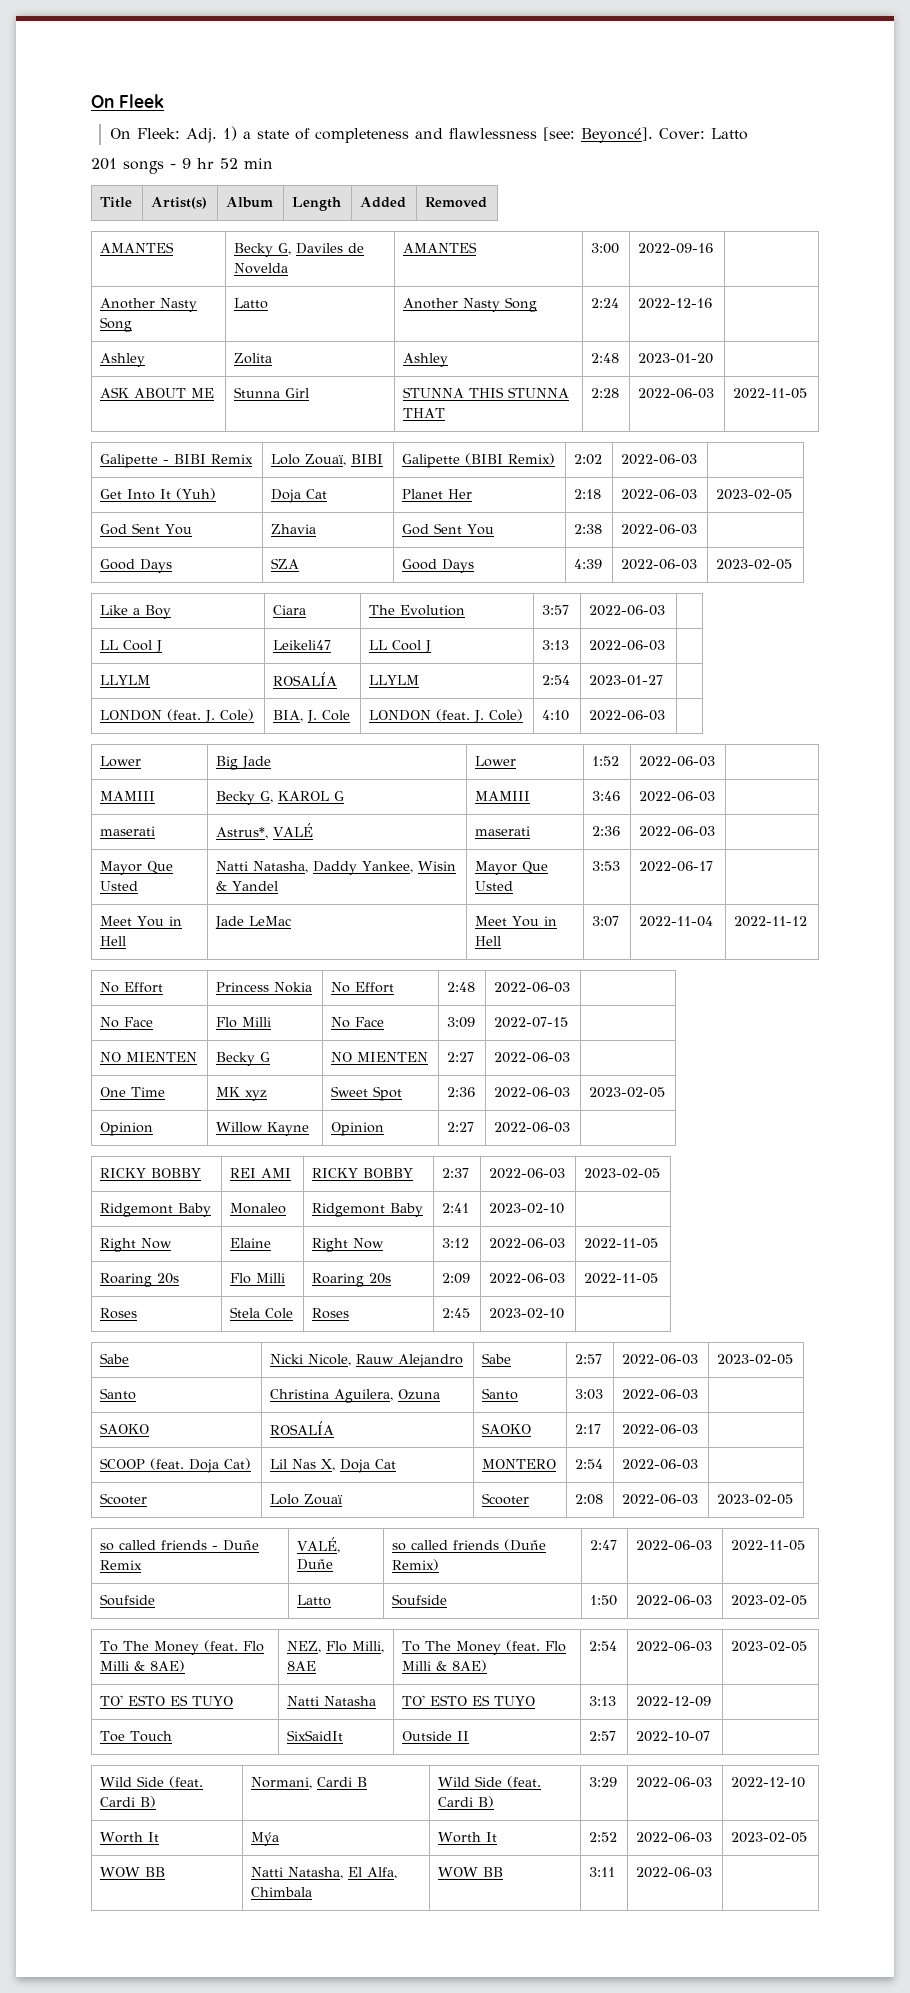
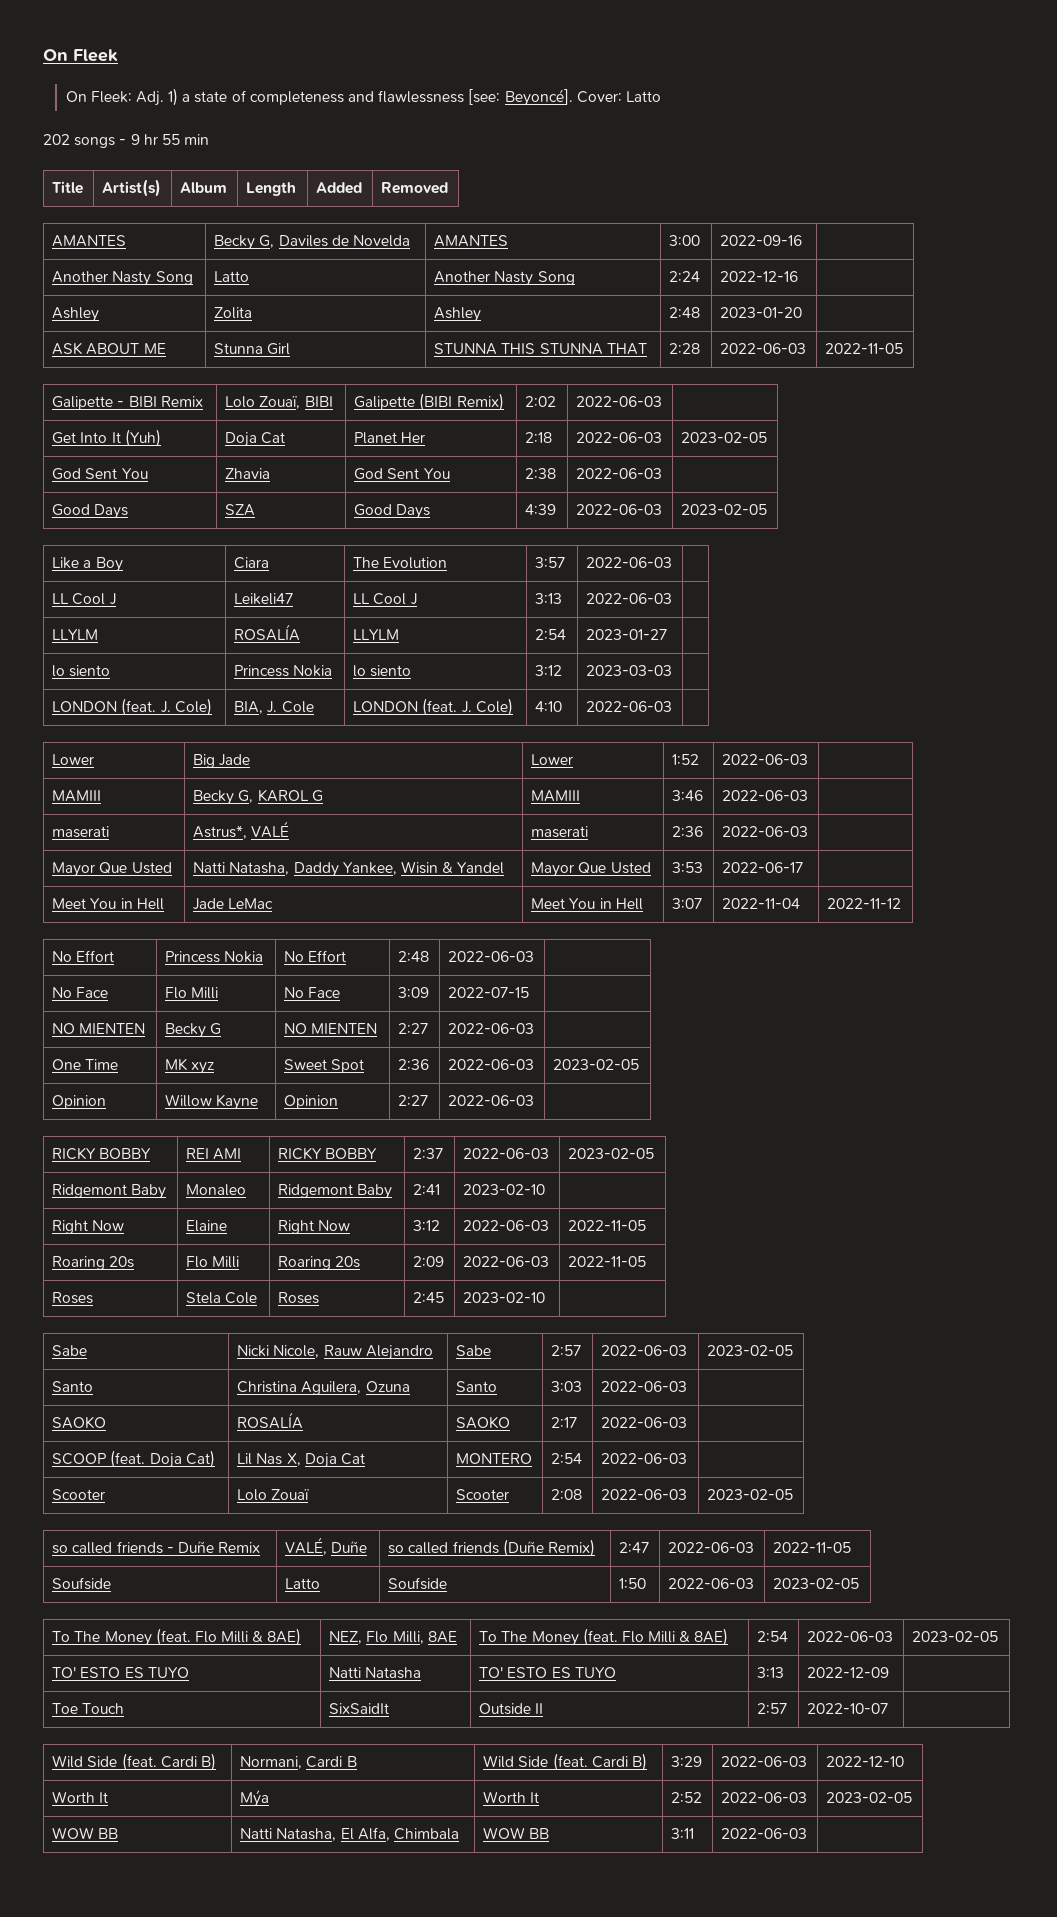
[91,158,117,170] 201 -> [43,134,70,145] 202
[220,158,238,169] 52 -> [161,134,180,145] 55
(664, 680) none -> [52,665,111,677] [234,665,333,677] [353,665,412,677] [535,665,563,676] [586,665,673,676] // lo siento | Princess Nokia | lo siento | 3:12 | 2023-03-03 |

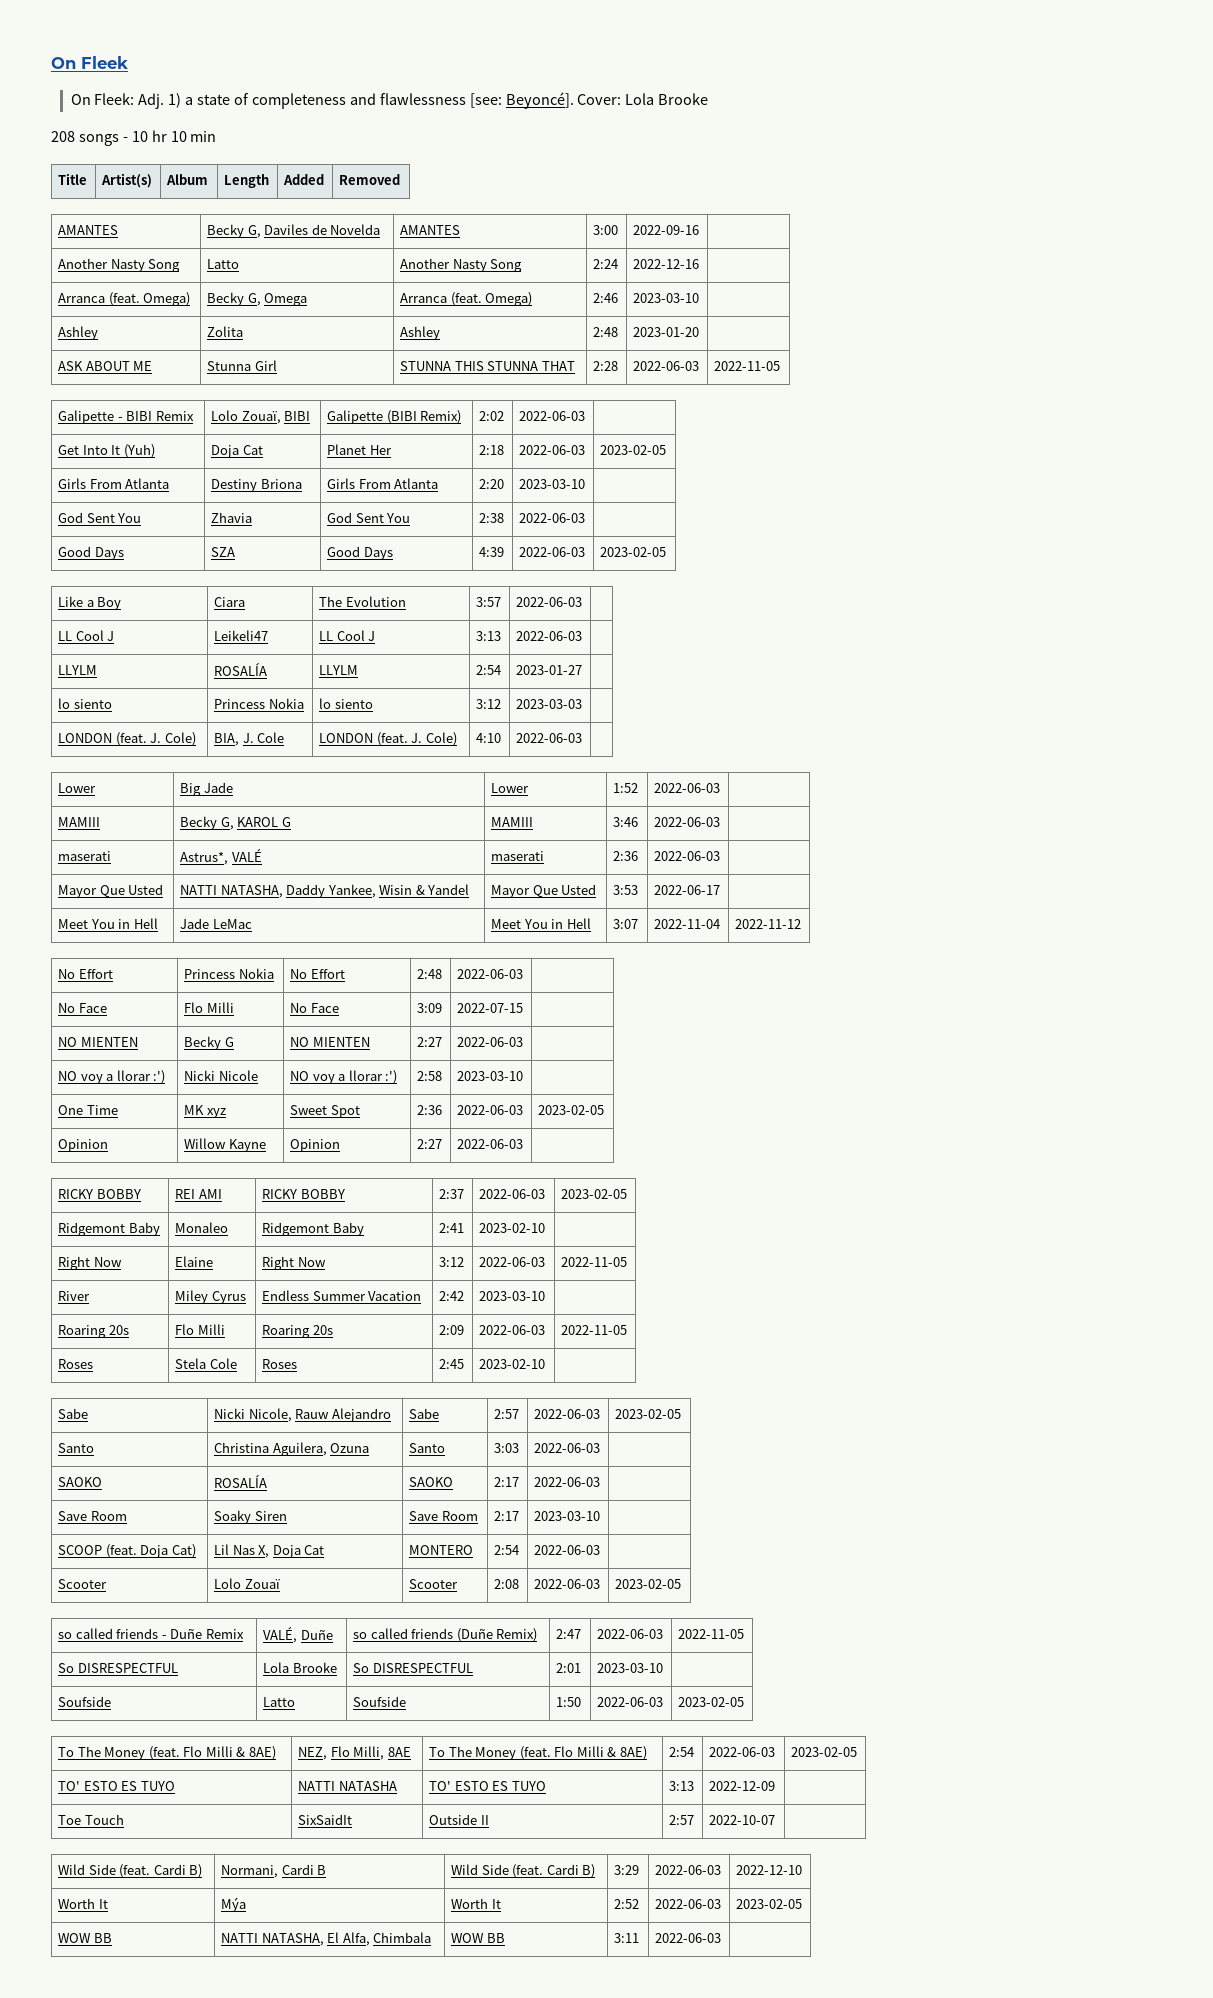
[625,91,661,102] [43,134,180,148] Latto // 202 songs - 9 hr 55 -> [625,93,709,105] [51,130,187,146] Lola Brooke // 208 songs - 10 hr 10
(799, 276) none -> [58,292,191,306] [207,292,308,306] [400,292,533,306] [593,293,619,303] [633,293,700,303] // Arranca (feat. Omega) | Becky G, Omega | Arranca (feat. Omega) | 2:46 | 2023-03-10 |
(768, 437) none -> [58,478,170,489] [211,479,302,492] [327,478,439,489] [479,479,505,489] [519,479,586,489] // Girls From Atlanta | Destiny Briona | Girls From Atlanta | 2:20 | 2023-03-10 |
[193,862,290,875] Natti Natasha, -> [180,885,283,898] NATTI NATASHA,
(535, 1028) none -> [58,1070,166,1084] [184,1070,258,1081] [290,1070,398,1084] [417,1071,443,1081] [457,1071,524,1081] // NO voy a llorar :') | Nicki Nicole | NO voy a llorar :') | 2:58 | 2023-03-10 |
(647, 1225) none -> [58,1291,91,1301] [175,1290,246,1304] [262,1290,422,1301] [439,1291,465,1301] [479,1291,546,1301] // River | Miley Cyrus | Endless Summer Vacation | 2:42 | 2023-03-10 |
(688, 1422) none -> [58,1511,127,1521] [214,1510,287,1524] [409,1511,478,1521] [494,1511,520,1521] [534,1511,601,1521] // Save Room | Soaky Siren | Save Room | 2:17 | 2023-03-10 |
(852, 1547) none -> [58,1663,178,1673] [263,1662,337,1673] [353,1663,473,1673] [556,1663,582,1673] [597,1663,664,1673] // So DISRESPECTFUL | Lola Brooke | So DISRESPECTFUL | 2:01 | 2023-03-10 |
[329,1667,422,1679] Natti Natasha -> [298,1781,397,1791] NATTI NATASHA
[240,1828,337,1841] Natti Natasha, -> [221,1933,324,1946] NATTI NATASHA,

